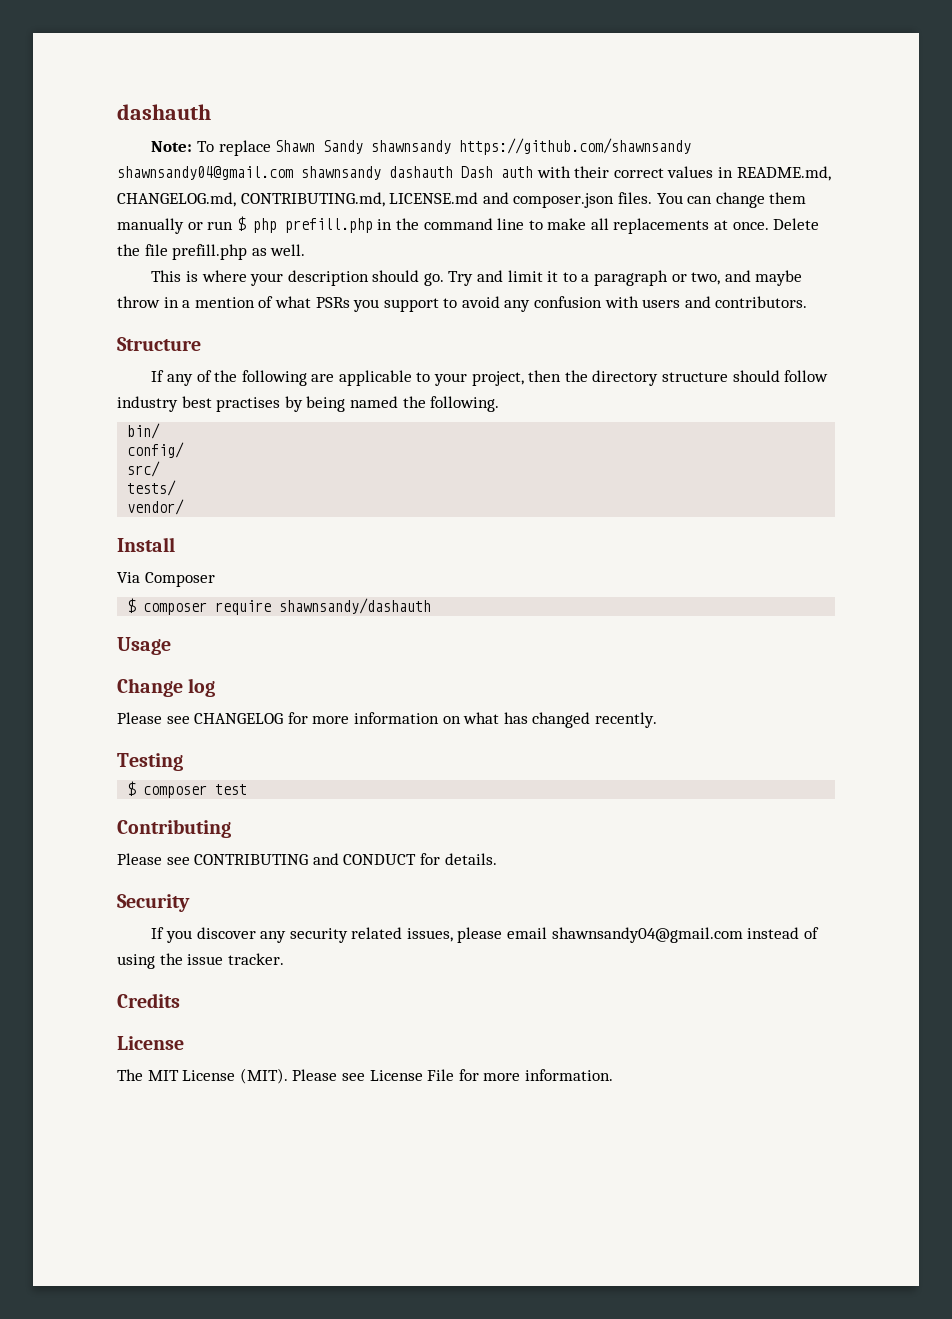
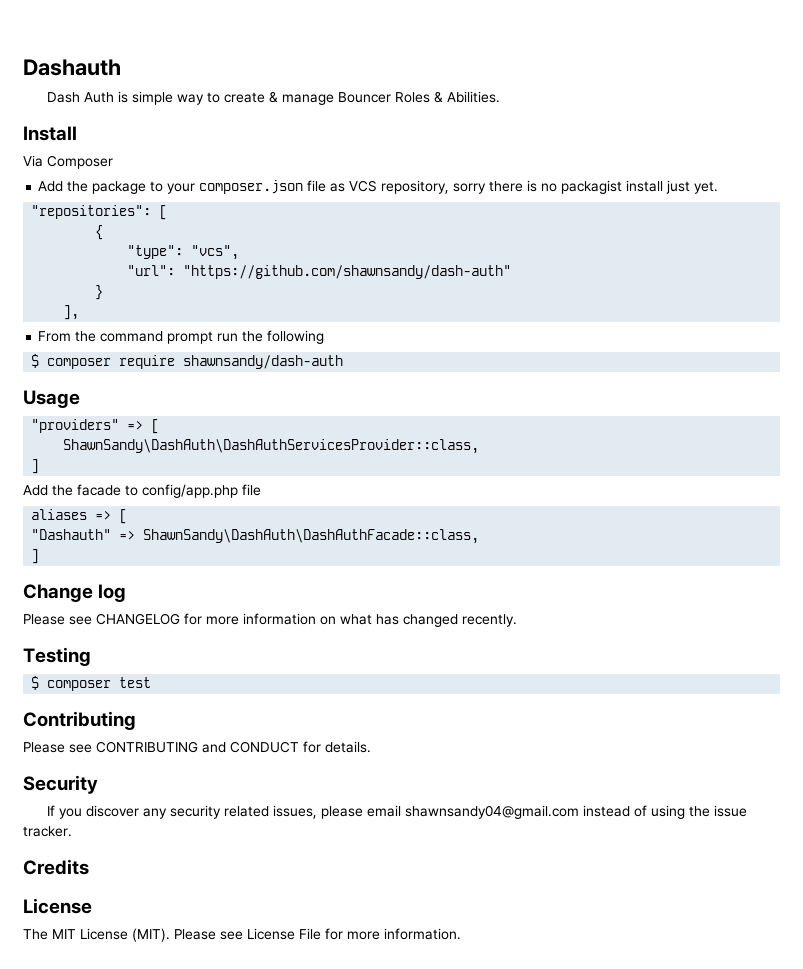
[117,104,211,120] [151,138,692,156] [117,166,831,181] [117,192,807,208] [117,216,820,234] [117,244,306,260] [151,270,803,286] [117,296,808,312] [117,337,201,351] [151,370,829,386] [117,396,500,412] [127,423,161,439] [127,442,185,458] [127,461,161,477] [127,480,177,496] [127,499,185,515] [117,537,175,552] [117,572,215,587] dashauth // Note: To replace Shawn Sandy shawnsandy https://github.com/shawnsandy shawnsandy04@gmail.com shawnsandy dashauth Dash auth with their correct values in README.md, CHANGELOG.md, CONTRIBUTING.md, LICENSE.md and composer.json files. You can change them manually or run $ php prefill.php in the command line to make all replacements at once. Delete the file prefill.php as well. // This is where your description should go. Try and limit it to a paragraph or two, and maybe throw in a mention of what PSRs you support to avoid any confusion with users and contributors. // Structure // If any of the following are applicable to your project, then the directory structure should follow industry best practises by being named the following. // bin/ // config/ // src/ // tests/ // vendor/ // Install // Via Composer -> [23,59,121,76] [46,91,500,105] [23,126,77,141] [23,155,113,169] [38,180,719,194] [31,205,168,220] [95,225,104,240] [127,245,240,260] [127,265,512,279] [95,285,104,300] [63,305,80,320] [38,330,325,344] Dashauth // Dash Auth is simple way to create & manage Bouncer Roles & Abilities. // Install // Via Composer // Add the package to your composer.json file as VCS repository, sorry there is no packagist install just yet. // "repositories": [ // { // "type": "vcs", // "url": "https://github.com/shawnsandy/dash-auth" // } // ], // From the command prompt run the following
[279,598,432,614] shawnsandy/dashauth -> [183,355,344,369] shawnsandy/dash-auth
(171, 646) none -> [31,419,160,434] [63,439,480,454] [31,459,40,474] [23,484,261,498] [31,509,128,524] [31,529,480,544] [31,549,40,564] // "providers" => [ // ShawnSandy\DashAuth\DashAuthServicesProvider::class, // ] // Add the facade to config/app.php file // aliases => [ // "Dashauth" => ShawnSandy\DashAuth\DashAuthFacade::class, // ]

